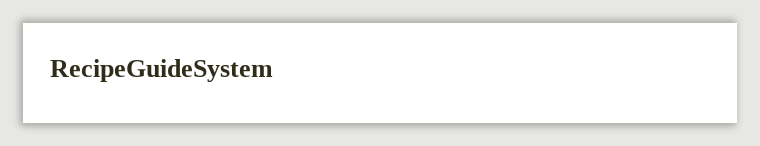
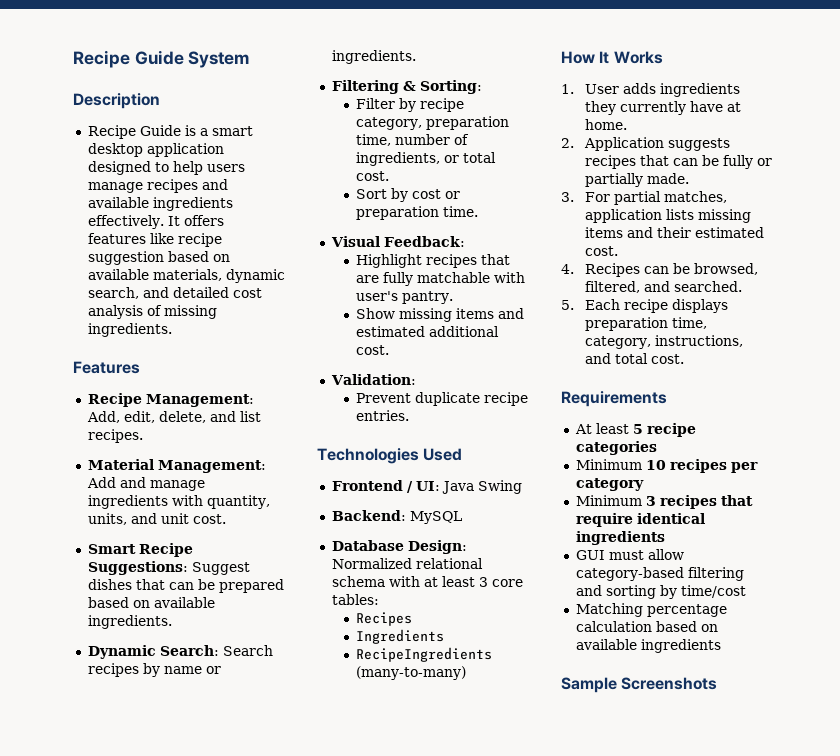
[50,59,273,82] RecipeGuideSystem -> [73,50,250,68] [73,93,160,109] [87,125,253,139] [87,143,224,157] [87,161,245,175] [87,179,228,193] [87,197,233,211] [87,215,224,229] [87,233,222,247] [87,251,230,265] [87,269,285,283] [87,287,262,299] [87,305,217,319] [87,323,172,337] [73,361,140,374] [87,393,254,407] [86,411,261,423] [87,429,143,443] [87,459,266,473] [86,477,205,491] [87,495,270,509] [87,513,226,525] [87,543,193,557] [87,561,250,575] [87,579,284,593] [87,597,215,608] [87,615,172,629] [87,645,273,659] [87,663,221,677] [331,50,416,64] [331,80,482,94] [355,98,464,112] [355,116,509,130] [355,134,469,146] [355,152,496,166] [355,171,389,181] [355,188,460,202] [355,206,478,220] [330,236,465,247] [355,254,510,268] [355,272,525,286] [355,291,453,304] [355,308,524,322] [355,326,499,337] [355,345,389,355] [330,374,416,385] [355,392,528,406] [355,410,409,421] [317,448,463,464] [331,480,522,494] [331,510,462,524] [331,540,467,554] [331,558,483,569] [331,576,523,587] [331,594,379,605] [355,612,412,626] [355,629,444,644] [355,647,492,662] [355,666,466,680] [561,51,663,64] [561,83,741,97] [585,101,742,115] [585,119,628,130] [561,137,731,151] [585,155,773,169] [585,173,690,187] [561,191,728,205] [585,209,752,223] [585,227,765,238] [585,246,619,256] [561,263,759,277] [585,281,743,293] [561,299,729,313] [585,317,708,331] [585,335,744,349] [585,353,685,364] [561,391,667,407] [574,423,696,437] [575,441,657,455] [575,459,758,473] [575,478,644,491] [575,495,753,509] [575,513,705,527] [575,531,665,545] [575,549,684,560] [575,567,744,581] [575,585,746,599] [575,603,727,617] [575,621,718,632] [575,639,721,653] [561,677,718,693] Recipe Guide System // Description // Recipe Guide is a smart desktop application designed to help users manage recipes and available ingredients effectively. It offers features like recipe suggestion based on available materials, dynamic search, and detailed cost analysis of missing ingredients. // Features // Recipe Management: Add, edit, delete, and list recipes. // Material Management: Add and manage ingredients with quantity, units, and unit cost. // Smart Recipe Suggestions: Suggest dishes that can be prepared based on available ingredients. // Dynamic Search: Search recipes by name or ingredients. // Filtering & Sorting: // Filter by recipe category, preparation time, number of ingredients, or total cost. // Sort by cost or preparation time. // Visual Feedback: // Highlight recipes that are fully matchable with user's pantry. // Show missing items and estimated additional cost. // Validation: // Prevent duplicate recipe entries. // Technologies Used // Frontend / UI: Java Swing // Backend: MySQL // Database Design: Normalized relational schema with at least 3 core tables: // Recipes // Ingredients // RecipeIngredients (many-to-many) // How It Works // 1. User adds ingredients they currently have at home. // 2. Application suggests recipes that can be fully or partially made. // 3. For partial matches, application lists missing items and their estimated cost. // 4. Recipes can be browsed, filtered, and searched. // 5. Each recipe displays preparation time, category, instructions, and total cost. // Requirements // At least 5 recipe categories // Minimum 10 recipes per category // Minimum 3 recipes that require identical ingredients // GUI must allow category-based filtering and sorting by time/cost // Matching percentage calculation based on available ingredients // Sample Screenshots

